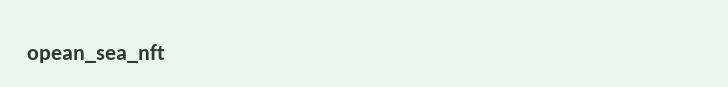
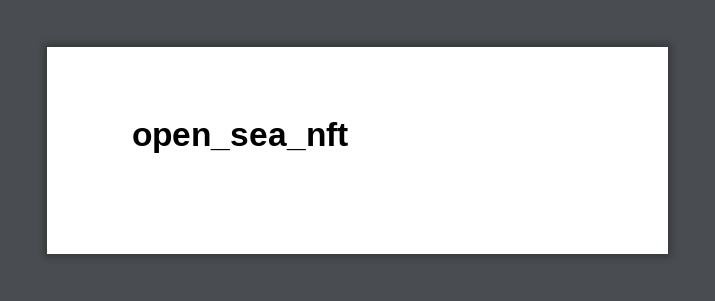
[27,44,165,63] opean_sea_nft -> [132,122,348,153] open_sea_nft

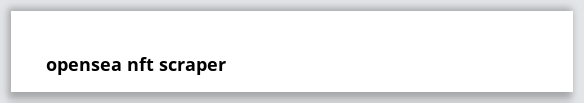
[132,122,348,153] open_sea_nft -> [46,57,226,75] opensea nft scraper

